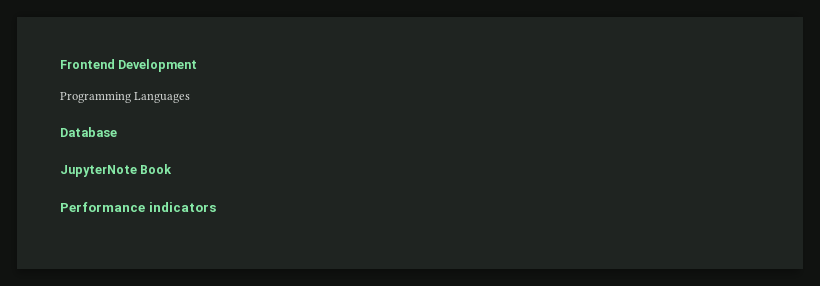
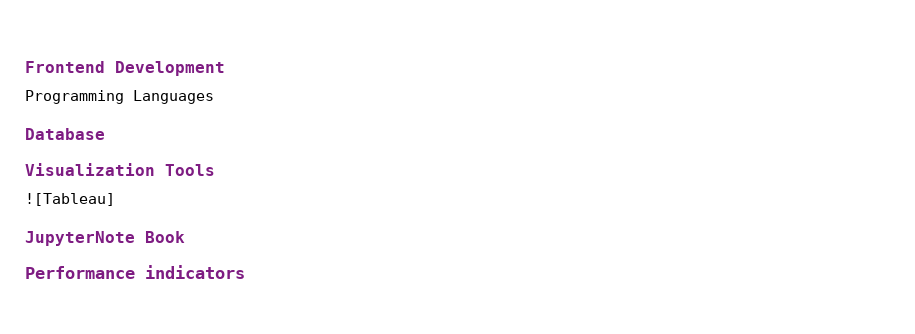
(117, 132) none -> [25,163,215,176] [25,193,115,206] // Visualization Tools // ![Tableau]

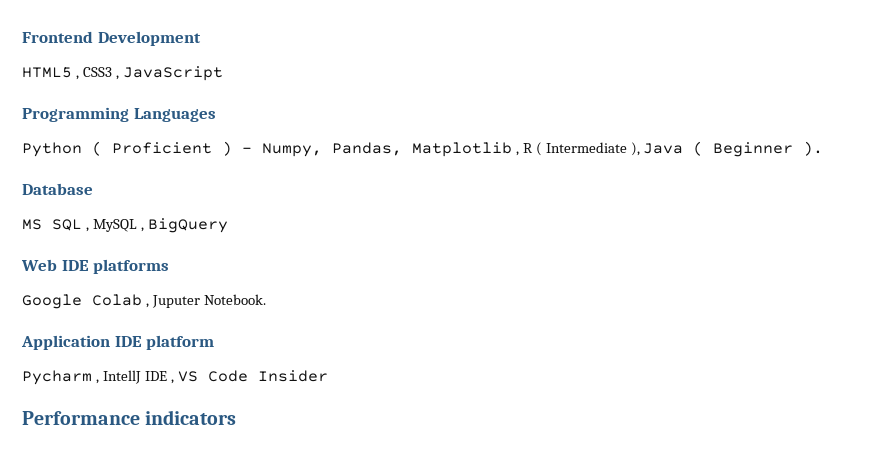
[25,90,214,104] [25,128,105,140] [25,163,215,176] [25,193,115,206] [25,231,185,246] Programming Languages // Database // Visualization Tools // ![Tableau] // JupyterNote Book -> [22,66,223,81] [22,107,216,122] [22,141,824,157] [22,183,93,195] [22,218,228,233] [21,259,170,274] [22,294,266,309] [21,335,215,350] [22,370,328,385] HTML5 , CSS3 , JavaScript // Programming Languages // Python ( Proficient ) - Numpy, Pandas, Matplotlib , R ( Intermediate ), Java ( Beginner ). // Database // MS SQL , MySQL , BigQuery // Web IDE platforms // Google Colab , Juputer Notebook. // Application IDE platform // Pycharm , IntellJ IDE , VS Code Insider

